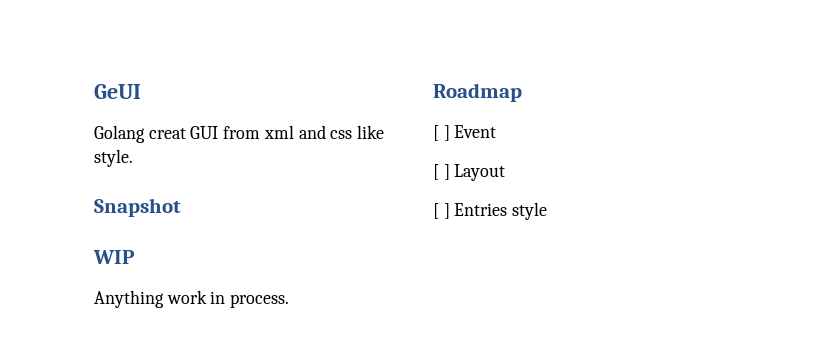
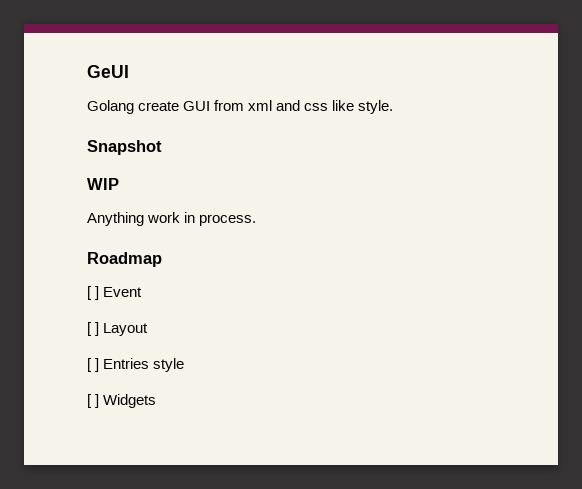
[148,128,186,139] creat -> [138,101,180,111] create
(548, 211) none -> [87,394,157,408] // [ ] Widgets

